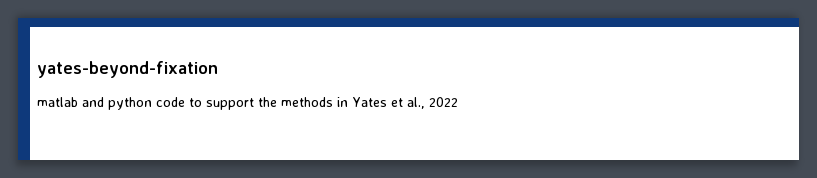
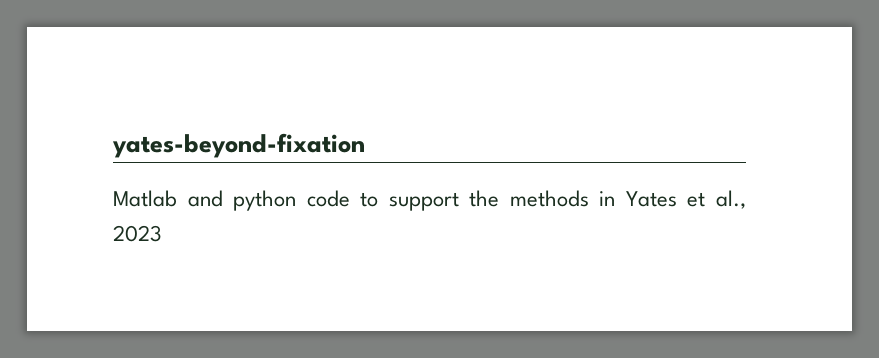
[37,97,78,107] matlab -> [113,190,177,207] Matlab
[429,97,458,107] 2022 -> [113,225,162,242] 2023

